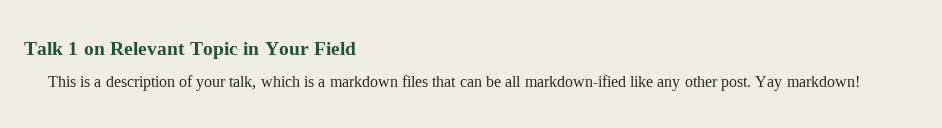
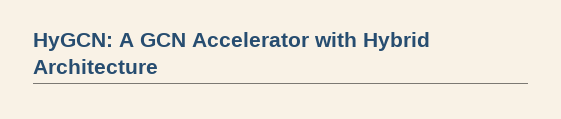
[24,42,356,59] [47,75,860,91] Talk 1 on Relevant Topic in Your Field // This is a description of your talk, which is a markdown files that can be all markdown-ified like any other post. Yay markdown! -> [33,32,430,51] [33,59,158,74] HyGCN: A GCN Accelerator with Hybrid Architecture

